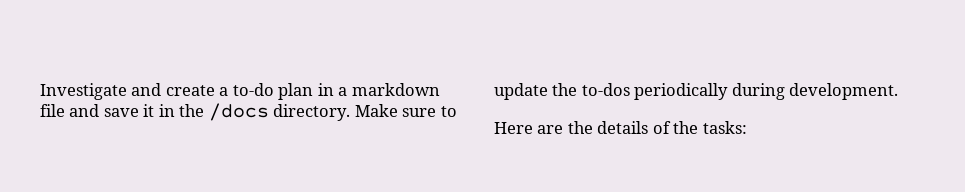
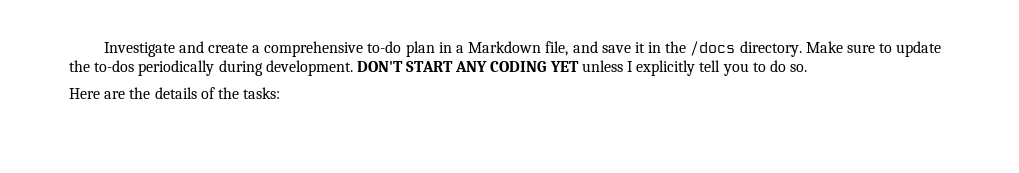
(229, 91) none -> [264,41,364,57] comprehensive
[351,83,440,96] [40,104,65,117] markdown file -> [468,41,569,56] Markdown file,
(899, 91) none -> [356,60,808,76] DON'T START ANY CODING YET unless I explicitly tell you to do so.

